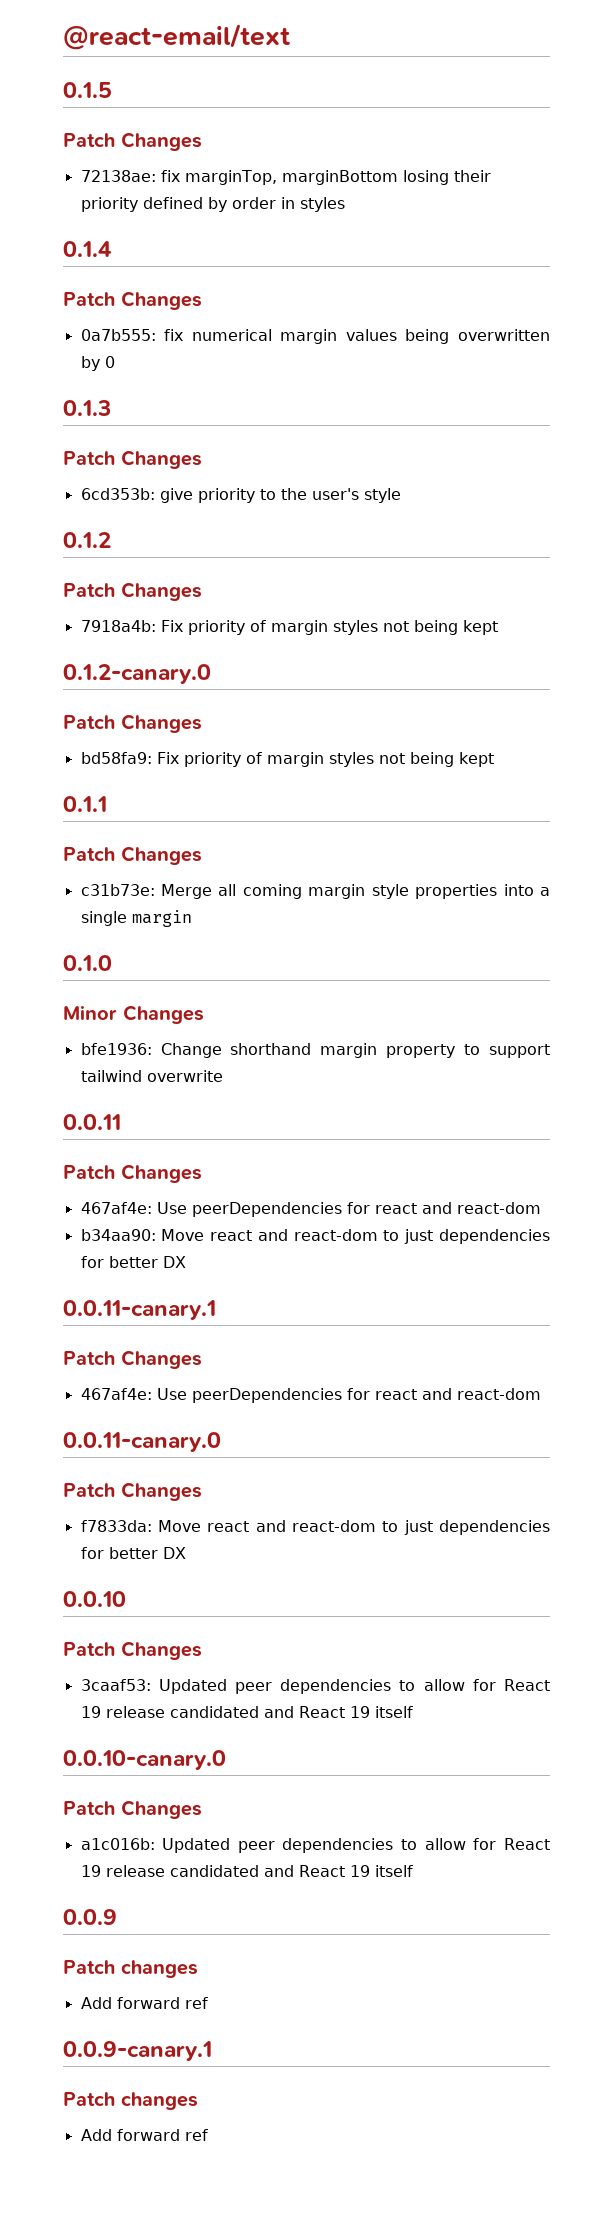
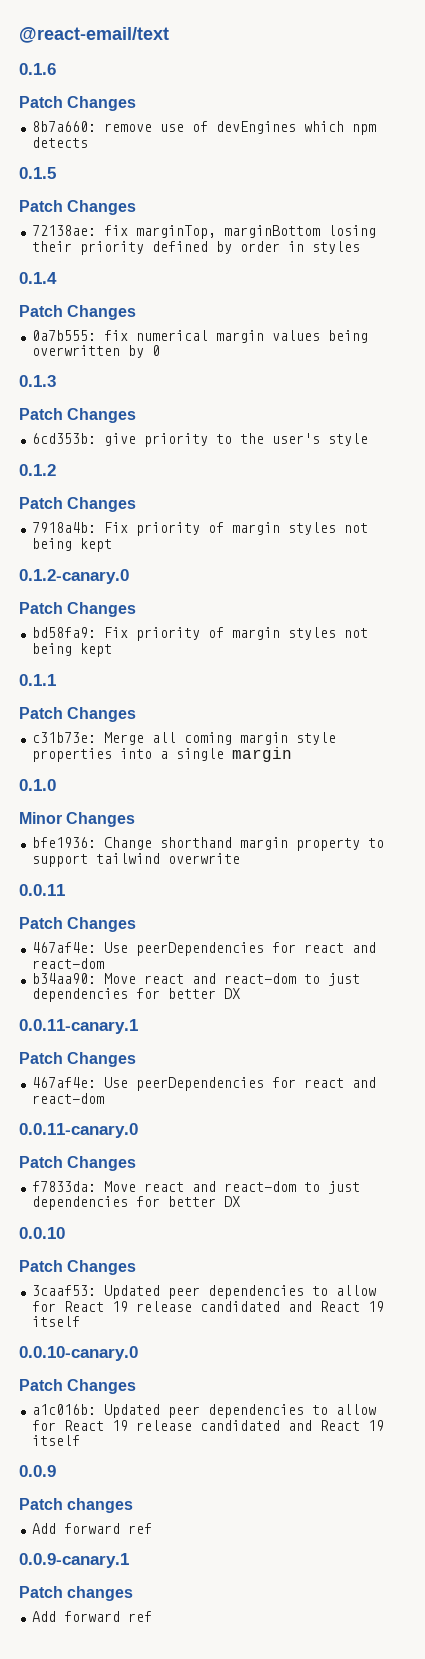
(290, 36) none -> [19,63,56,75] [19,96,137,111] [31,121,376,135] [31,137,88,148] // 0.1.6 // Patch Changes // 8b7a660: remove use of devEngines which npm detects

